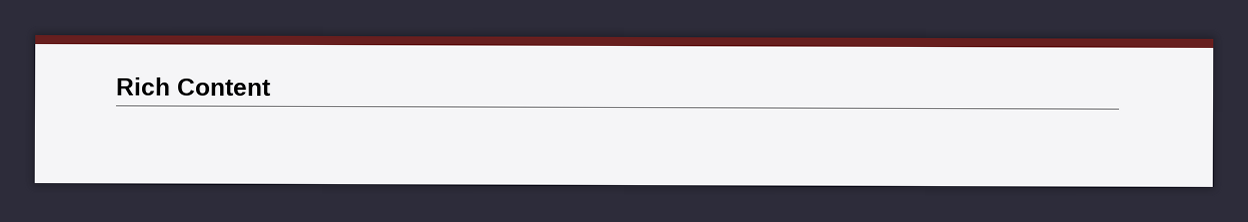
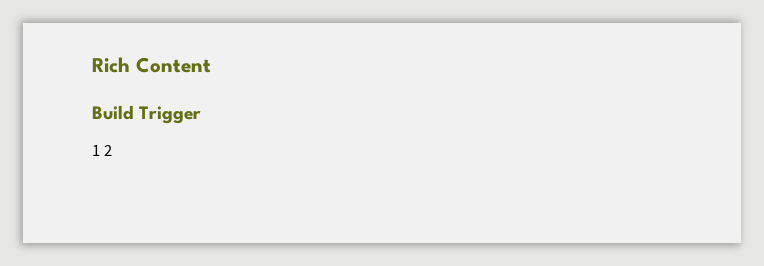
(271, 87) none -> [92,105,202,124] [92,145,113,156] // Build Trigger // 1 2

